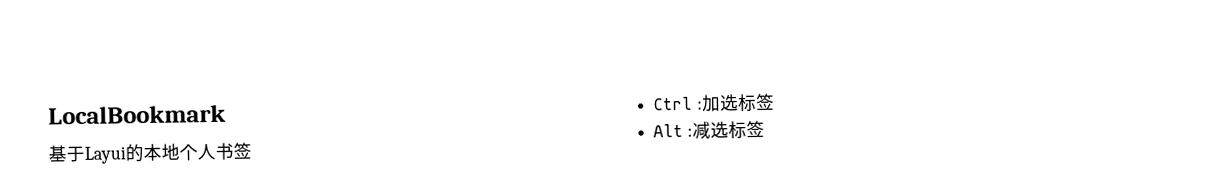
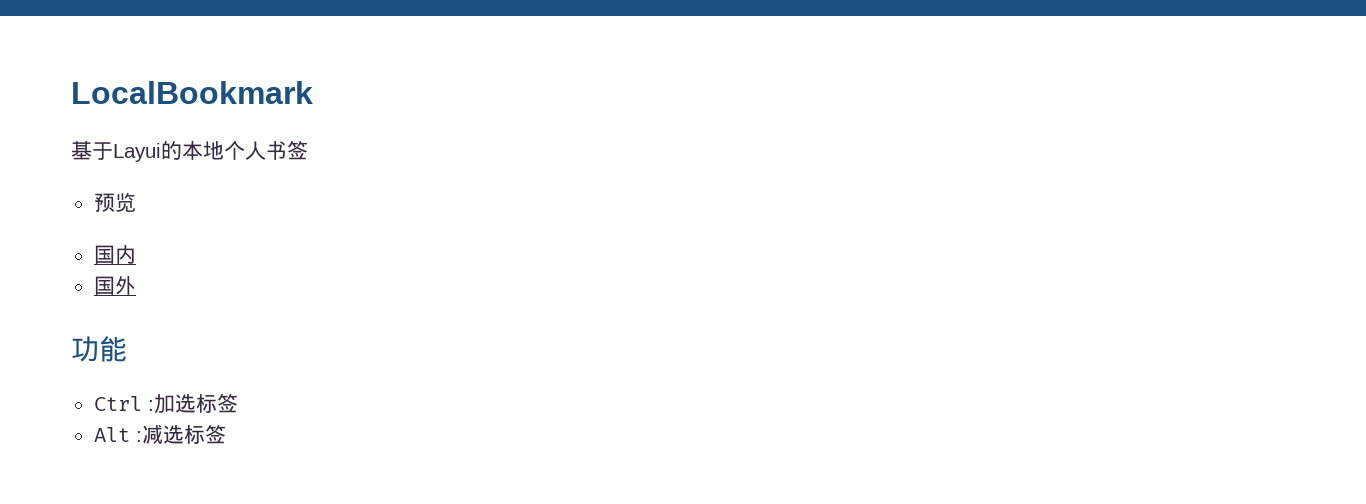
(252, 151) none -> [93,192,136,212] [93,244,136,264] [93,276,136,295] [71,336,127,362] // 预览 // 国内 // 国外 // 功能

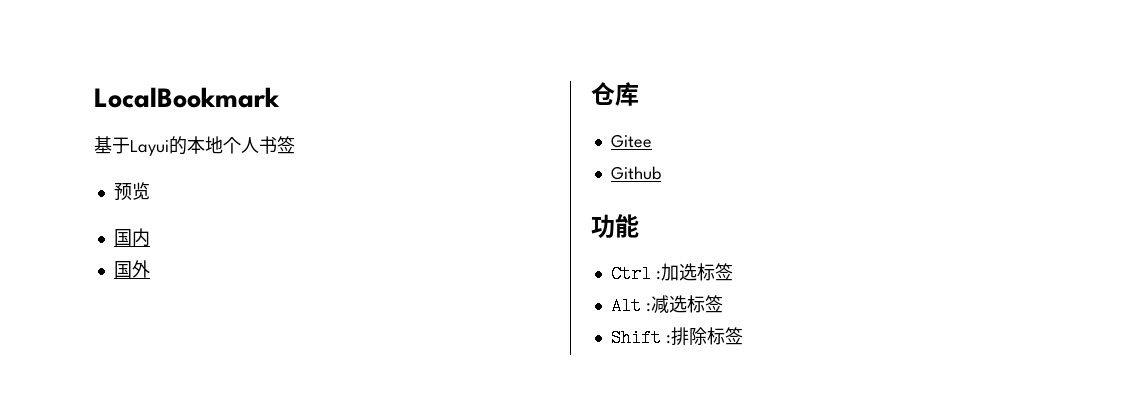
(136, 285) none -> [591,82,639,106] [610,134,652,148] [610,166,661,180] // 仓库 // Gitee // Github
(226, 434) none -> [610,327,743,347] // Shift :排除标签

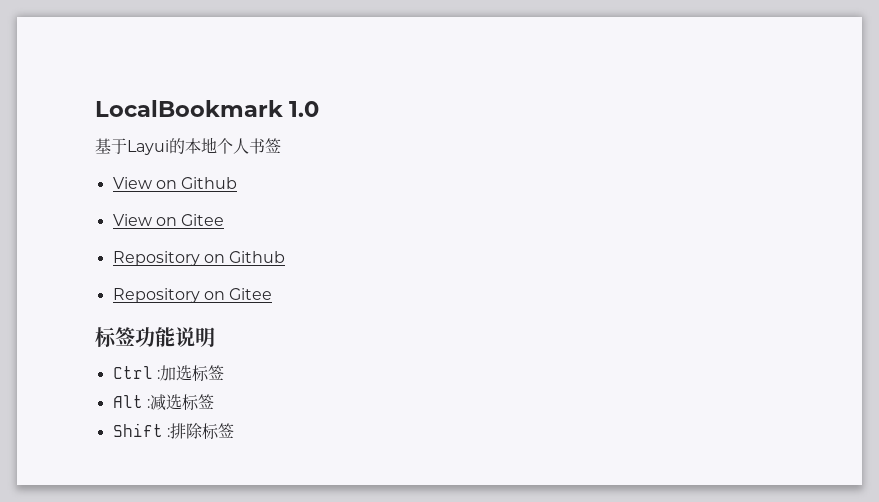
(280, 97) none -> [289,101,320,117] 1.0
[113,182,150,201] [113,228,150,247] [113,260,150,278] [591,82,639,106] [610,134,652,148] [610,166,661,180] 预览 // 国内 // 国外 // 仓库 // Gitee // Github // -> [112,177,238,189] [112,214,225,226] [112,251,286,266] [112,288,273,303] [95,327,135,348] View on Github // View on Gitee // Repository on Github // Repository on Gitee // 标签
(639, 226) none -> [175,327,215,347] 说明

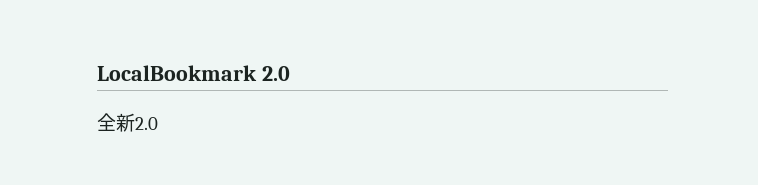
[289,101,320,117] [95,137,281,155] [112,177,238,189] [112,214,225,226] [112,251,286,266] [112,288,273,303] [95,327,215,348] [112,365,224,382] [112,394,214,411] [112,423,234,440] 1.0 // 基于Layui的本地个人书签 // View on Github // View on Gitee // Repository on Github // Repository on Gitee // 标签功能说明 // Ctrl :加选标签 // Alt :减选标签 // Shift :排除标签 -> [261,66,290,81] [97,113,158,132] 2.0 // 全新2.0

